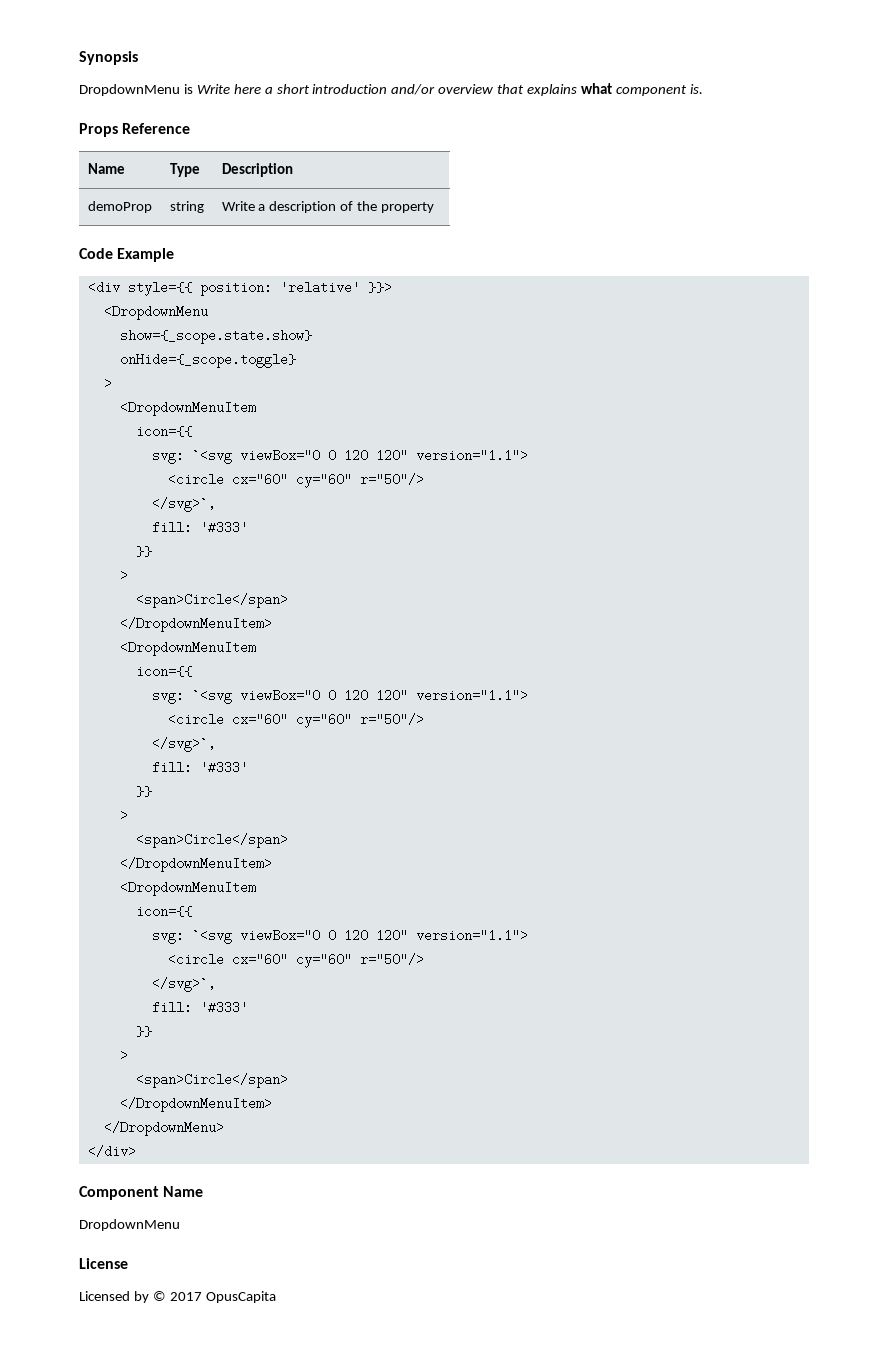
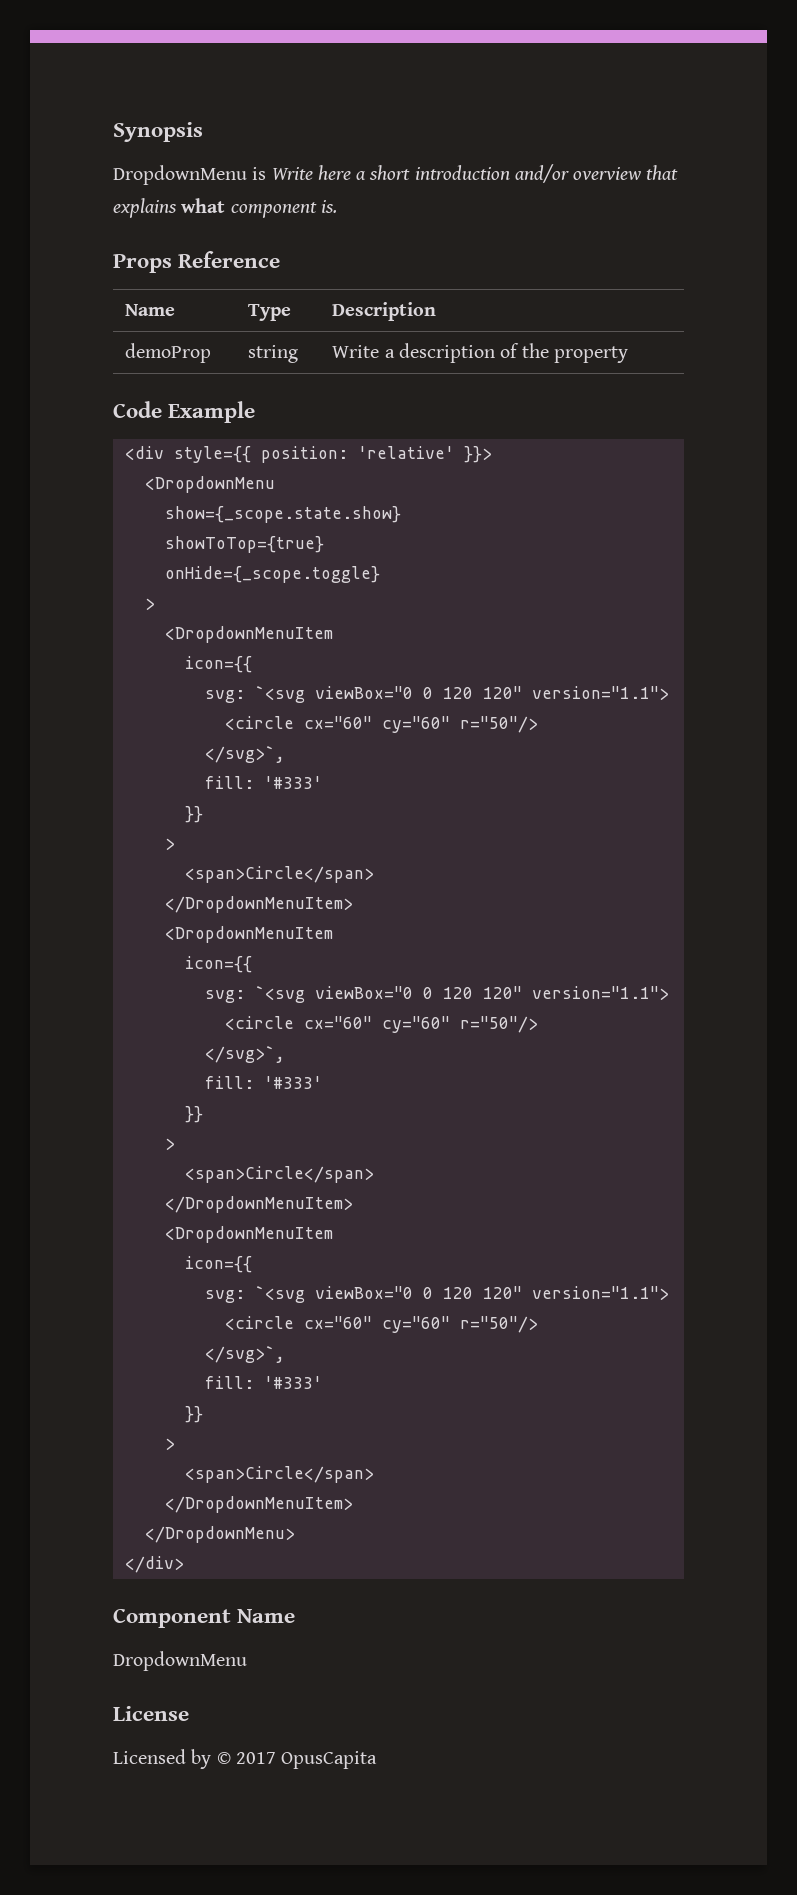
(312, 336) none -> [164,536,324,553] // showToTop={true}

